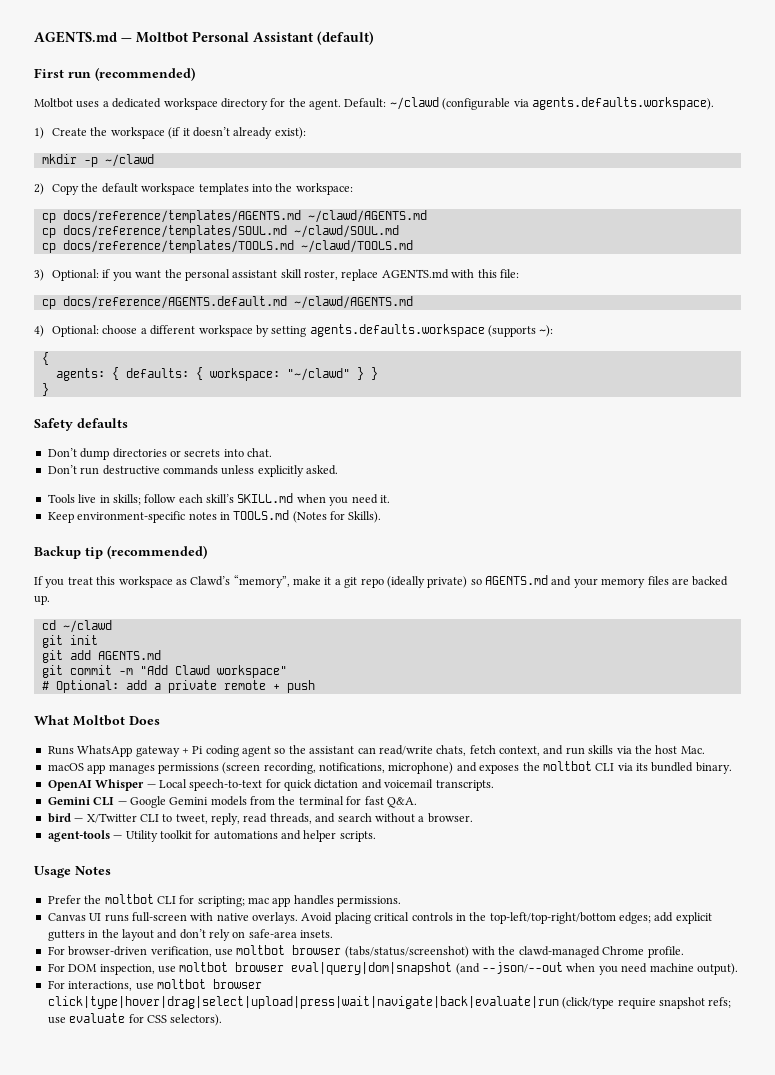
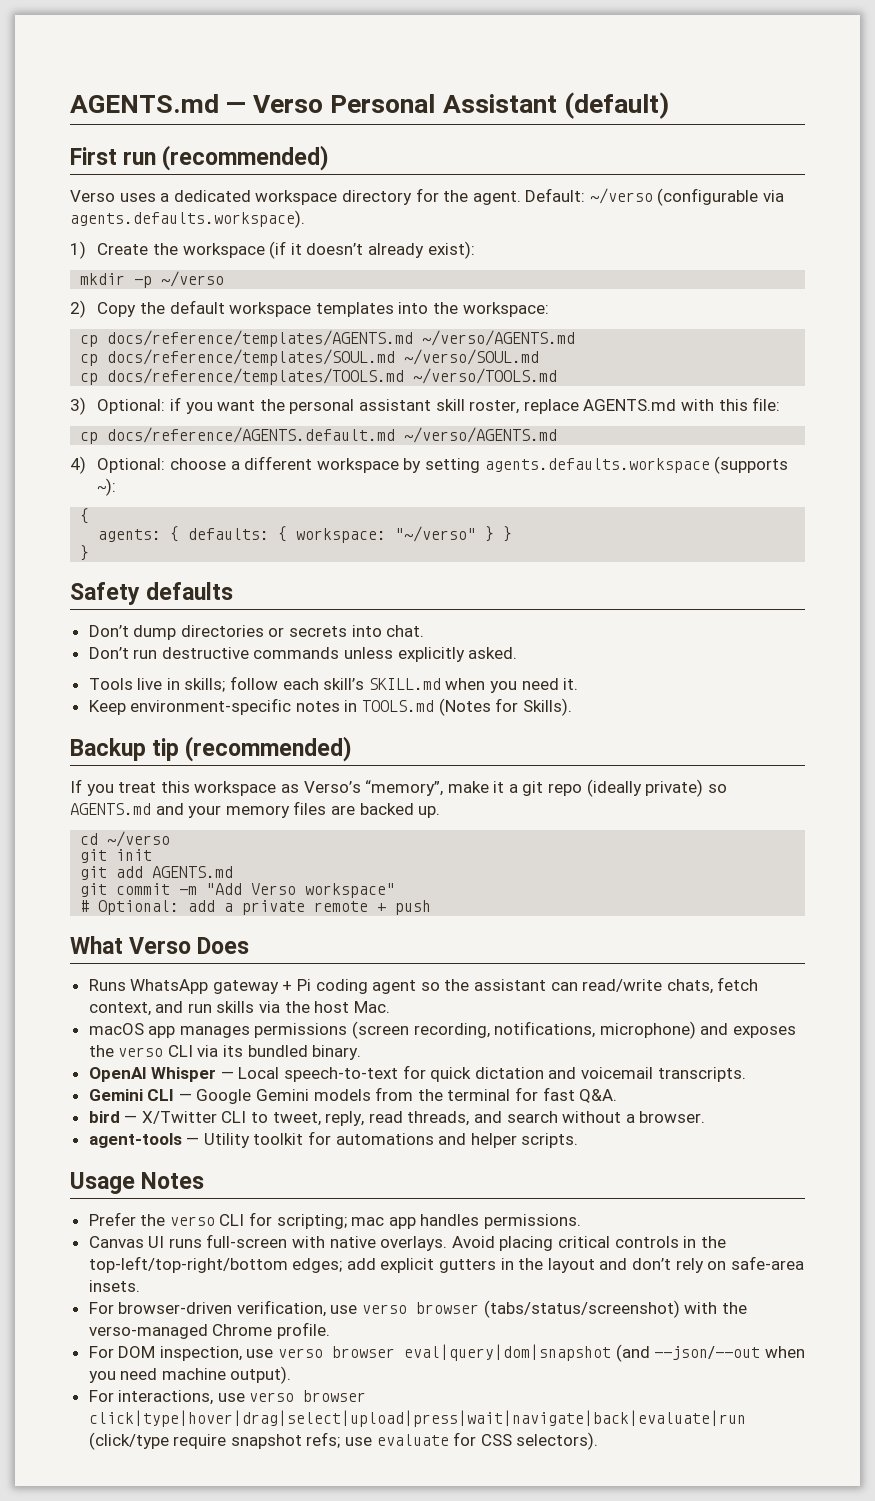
[136,32,188,43] Moltbot -> [253,95,324,113] Verso
[34,98,73,108] Moltbot -> [70,190,115,202] Verso
[389,97,439,110] ~/clawd -> [589,188,653,204] ~/verso
[104,154,154,167] ~/clawd -> [161,271,225,287] ~/verso
[307,210,427,223] ~/clawd/AGENTS.md -> [422,330,576,346] ~/verso/AGENTS.md
[293,225,399,238] ~/clawd/SOUL.md -> [404,349,540,365] ~/verso/SOUL.md
[300,240,413,253] ~/clawd/TOOLS.md -> [413,368,558,384] ~/verso/TOOLS.md
[293,296,413,309] ~/clawd/AGENTS.md -> [404,427,558,443] ~/verso/AGENTS.md
[286,368,350,381] "~/clawd" -> [395,526,477,542] "~/verso"
[190,576,231,586] Clawd’s -> [303,781,361,793] Verso’s
[62,620,112,633] ~/clawd -> [107,831,171,847] ~/verso
[174,665,210,675] Clawd -> [251,883,297,895] Verso
[73,715,125,726] Moltbot -> [129,937,192,954] Verso
[542,761,592,771] moltbot -> [118,1047,164,1057] verso
[104,894,154,904] moltbot -> [169,1216,215,1226] verso
[236,945,286,955] moltbot -> [362,1304,408,1314] verso
[518,946,600,958] clawd-managed -> [88,1324,208,1339] verso-managed
[179,962,229,972] moltbot -> [278,1348,324,1358] verso
[156,979,206,989] moltbot -> [249,1392,295,1402] verso

